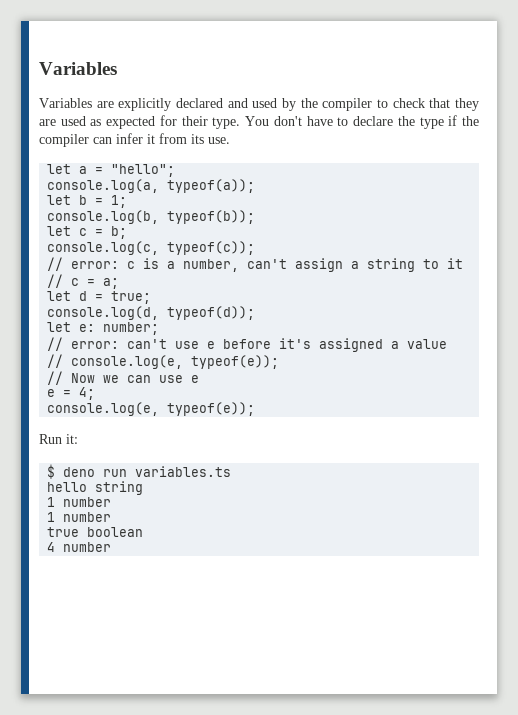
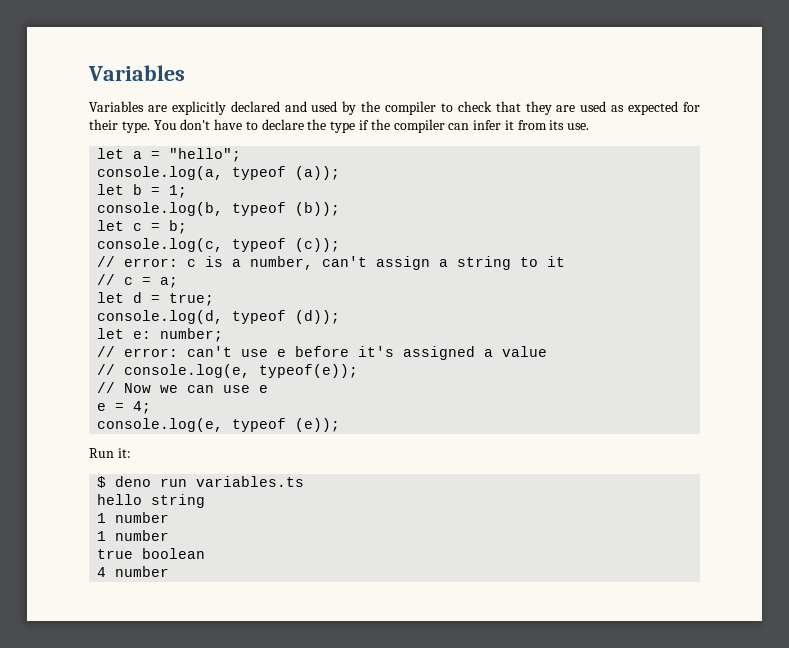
[167,179,256,193] typeof(a)); -> [232,166,341,180] typeof (a));
[167,210,256,224] typeof(b)); -> [232,202,341,216] typeof (b));
[167,241,256,255] typeof(c)); -> [232,238,341,252] typeof (c));
[167,306,256,320] typeof(d)); -> [232,310,341,324] typeof (d));
[167,402,256,416] typeof(e)); -> [232,418,341,432] typeof (e));

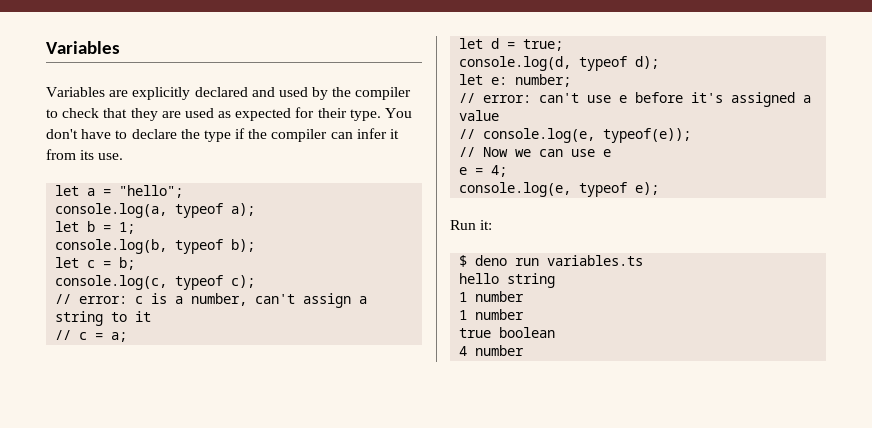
[295,166,341,180] (a)); -> [231,203,256,216] a);
[295,202,341,216] (b)); -> [231,239,256,252] b);
[295,238,341,252] (c)); -> [231,275,256,288] c);
[295,310,341,324] (d)); -> [635,56,660,69] d);
[295,418,341,432] (e)); -> [635,182,660,195] e);

